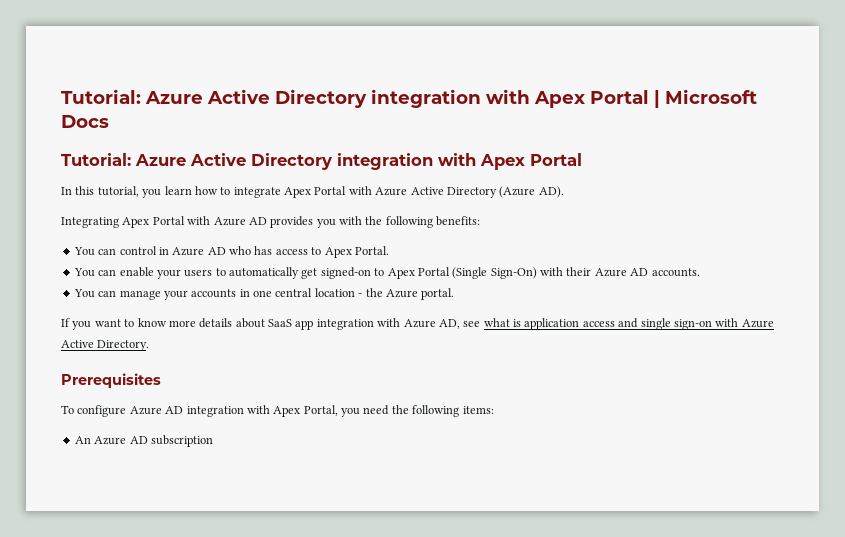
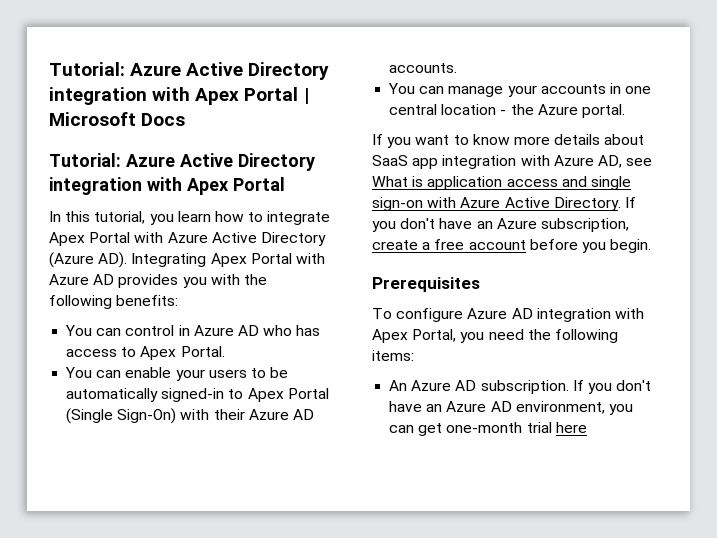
(564, 192) // -> (128, 260) none
[229,267,371,279] automatically get signed-on -> [270,367,289,378] [66,388,225,402] be automatically signed-in
[483,318,510,327] what -> [372,176,408,187] What
(150, 345) none -> [624,197,636,208] [372,218,629,232] [372,239,652,253] If you don't have an Azure subscription, create a free account before you begin.
[150,435,213,447] subscription -> [480,380,652,394] [389,401,633,415] [389,422,587,436] subscription. If you don't have an Azure AD environment, you can get one-month trial here

